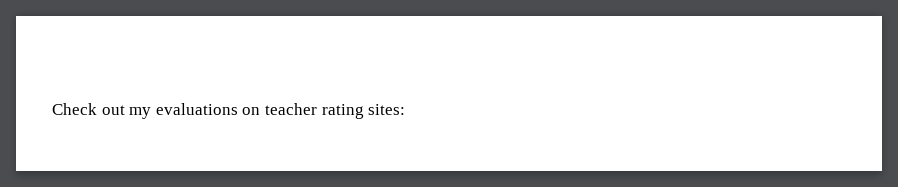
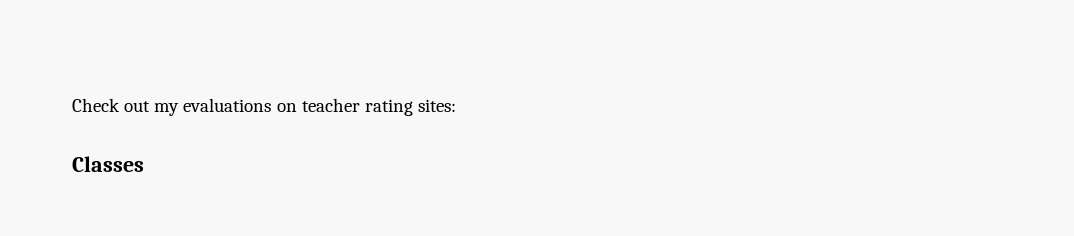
(406, 109) none -> [72,156,144,172] // Classes

